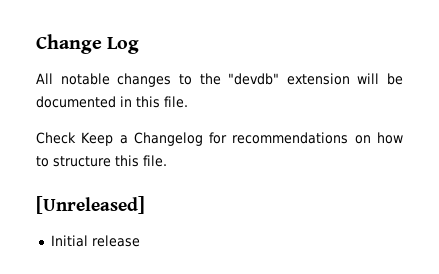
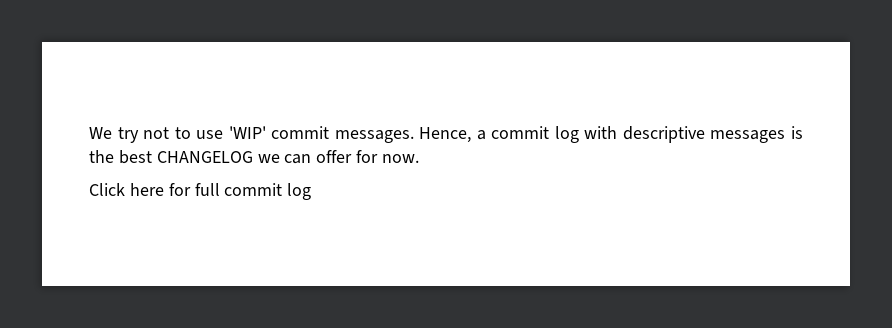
[36,34,140,54] [36,73,403,87] [36,96,188,108] [36,132,403,146] [36,155,167,167] [36,196,145,214] [50,235,140,247] Change Log // All notable changes to the "devdb" extension will be documented in this file. // Check Keep a Changelog for recommendations on how to structure this file. // [Unreleased] // Initial release -> [89,126,803,143] [89,150,420,164] [89,183,312,200] We try not to use 'WIP' commit messages. Hence, a commit log with descriptive messages is the best CHANGELOG we can offer for now. // Click here for full commit log

